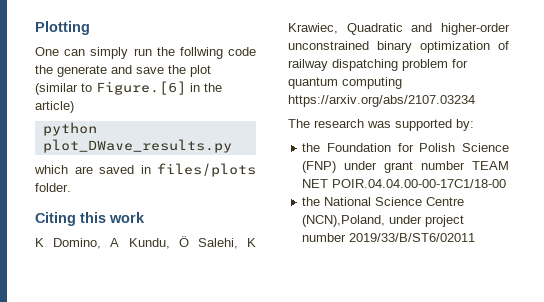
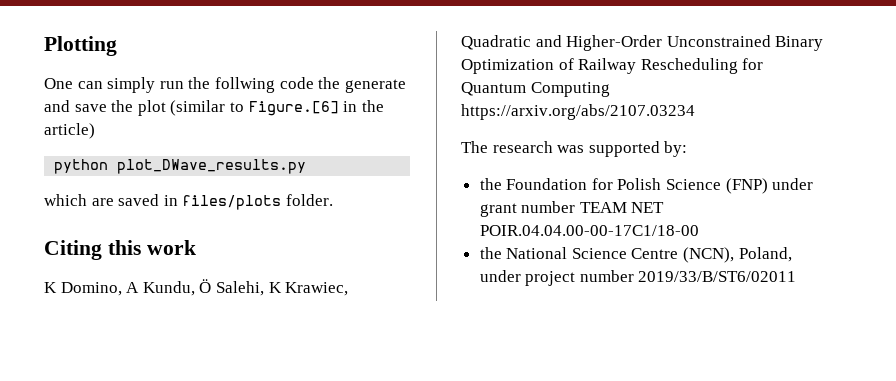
[441,23,510,35] [288,41,509,53] [288,59,468,71] [288,77,402,89] higher-order unconstrained binary optimization of railway dispatching problem for quantum computing -> [566,35,824,51] [461,58,764,74] [461,82,610,97] Higher-Order Unconstrained Binary Optimization of Railway Rescheduling for Quantum Computing
[302,215,386,227] (NCN),Poland, -> [683,247,792,263] (NCN), Poland,

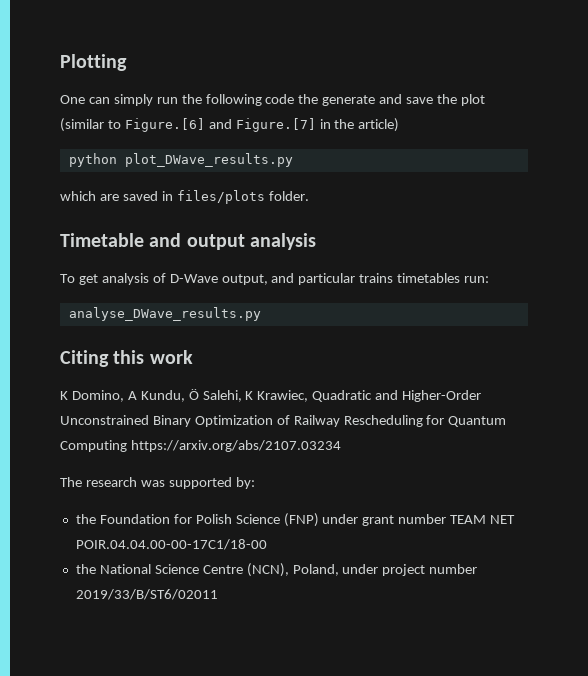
[214,77,275,93] follwing -> [205,94,262,106] following
(339, 108) none -> [208,118,316,132] and Figure.[7]
(333, 200) none -> [60,233,316,250] [60,273,490,285] [68,307,261,321] // Timetable and output analysis // To get analysis of D-Wave output, and particular trains timetables run: // analyse_DWave_results.py

